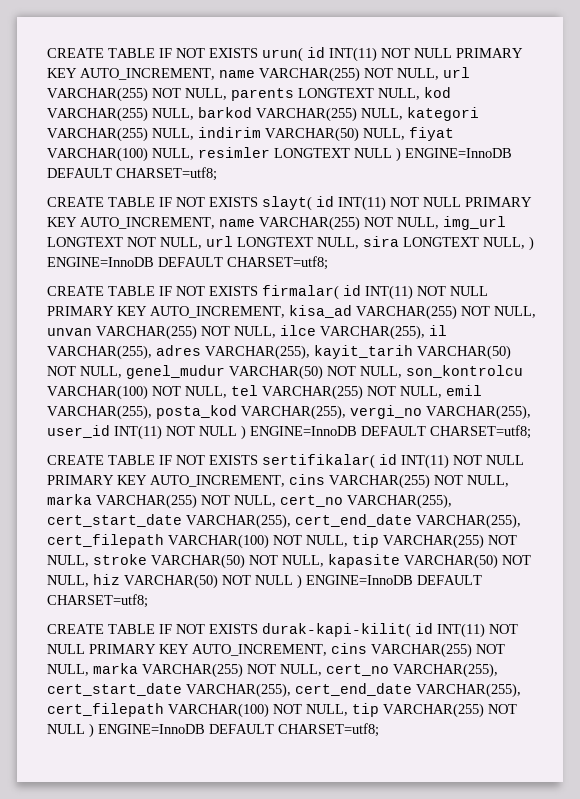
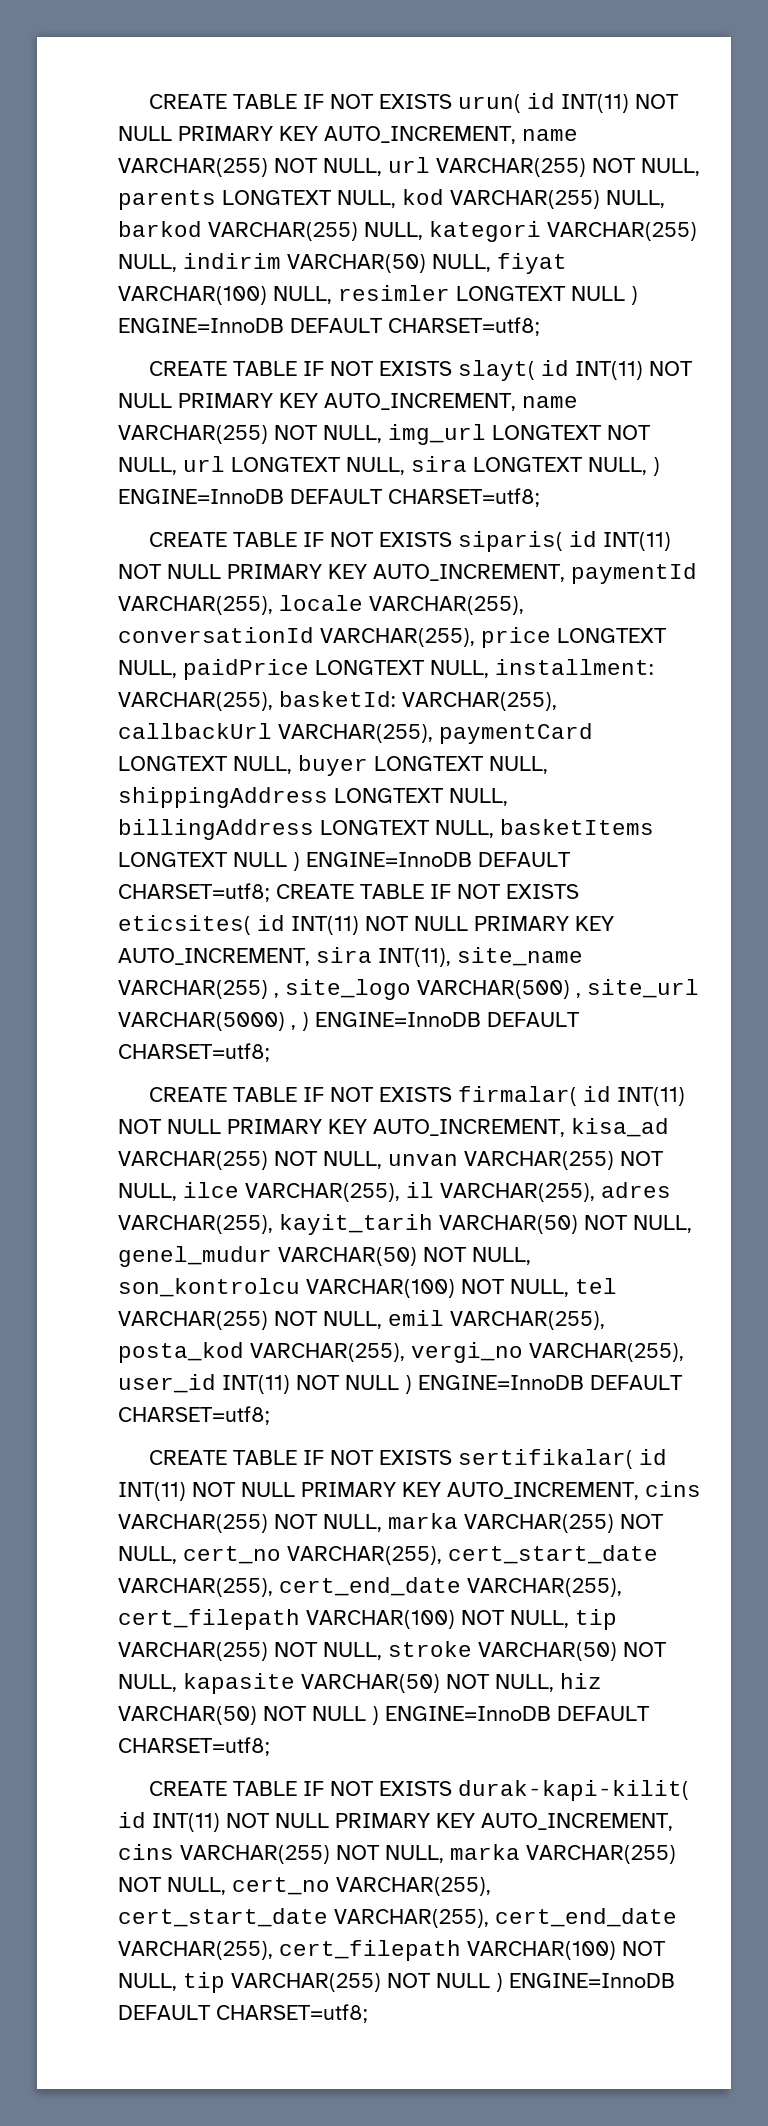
(328, 263) none -> [149,531,672,552] [118,563,697,584] [118,595,524,615] [118,627,667,648] [118,659,654,680] [118,691,557,711] [118,723,593,744] [118,755,548,776] [118,787,508,808] [118,819,654,840] [118,852,571,871] [118,883,579,902] [118,915,614,935] [118,947,583,967] [118,979,699,1000] [118,1012,580,1031] [118,1043,270,1062] // CREATE TABLE IF NOT EXISTS siparis( id INT(11) NOT NULL PRIMARY KEY AUTO_INCREMENT, paymentId VARCHAR(255), locale VARCHAR(255), conversationId VARCHAR(255), price LONGTEXT NULL, paidPrice LONGTEXT NULL, installment: VARCHAR(255), basketId: VARCHAR(255), callbackUrl VARCHAR(255), paymentCard LONGTEXT NULL, buyer LONGTEXT NULL, shippingAddress LONGTEXT NULL, billingAddress LONGTEXT NULL, basketItems LONGTEXT NULL ) ENGINE=InnoDB DEFAULT CHARSET=utf8; CREATE TABLE IF NOT EXISTS eticsites( id INT(11) NOT NULL PRIMARY KEY AUTO_INCREMENT, sira INT(11), site_name VARCHAR(255) , site_logo VARCHAR(500) , site_url VARCHAR(5000) , ) ENGINE=InnoDB DEFAULT CHARSET=utf8;

